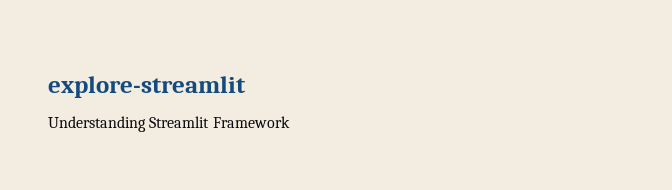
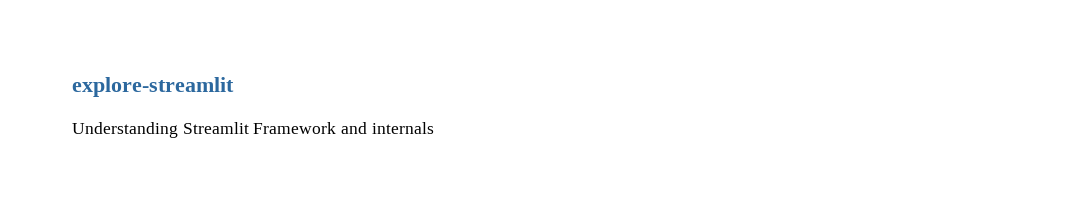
(290, 122) none -> [341,122,434,134] and internals

